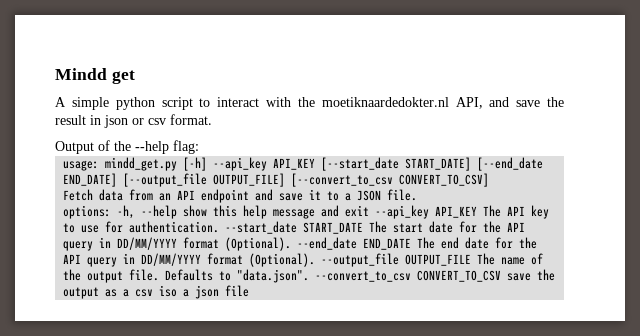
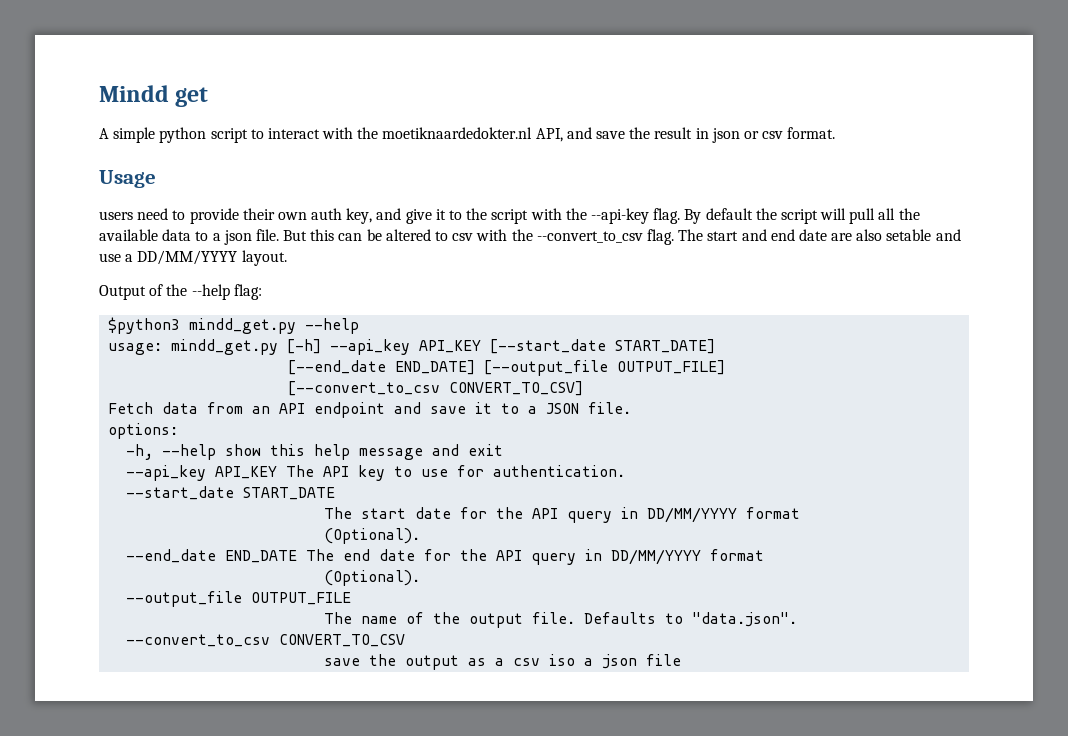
(212, 119) none -> [99,170,156,188] [99,208,920,224] [99,229,961,245] [99,250,287,266] // Usage // users need to provide their own auth key, and give it to the script with the --api-key flag. By default the script will pull all the available data to a json file. But this can be altered to csv with the --convert_to_csv flag. The start and end date are also setable and use a DD/MM/YYYY layout.
(199, 147) none -> [108,317,360,334] // $python3 mindd_get.py --help
(472, 164) none -> (716, 346) //
(286, 180) none -> (726, 367) //
(112, 212) none -> (179, 431) //
(370, 211) none -> (504, 450) //
(220, 227) none -> (626, 471) //
(364, 228) none -> (336, 493) //
[225,237,292,251] (Optional). -> [324,528,421,544] // (Optional). //
[249,253,316,267] (Optional). -> [324,570,421,586] // (Optional). //
(472, 260) none -> (352, 598) //
(310, 276) none -> (798, 619) //
(502, 276) none -> (406, 640) //

